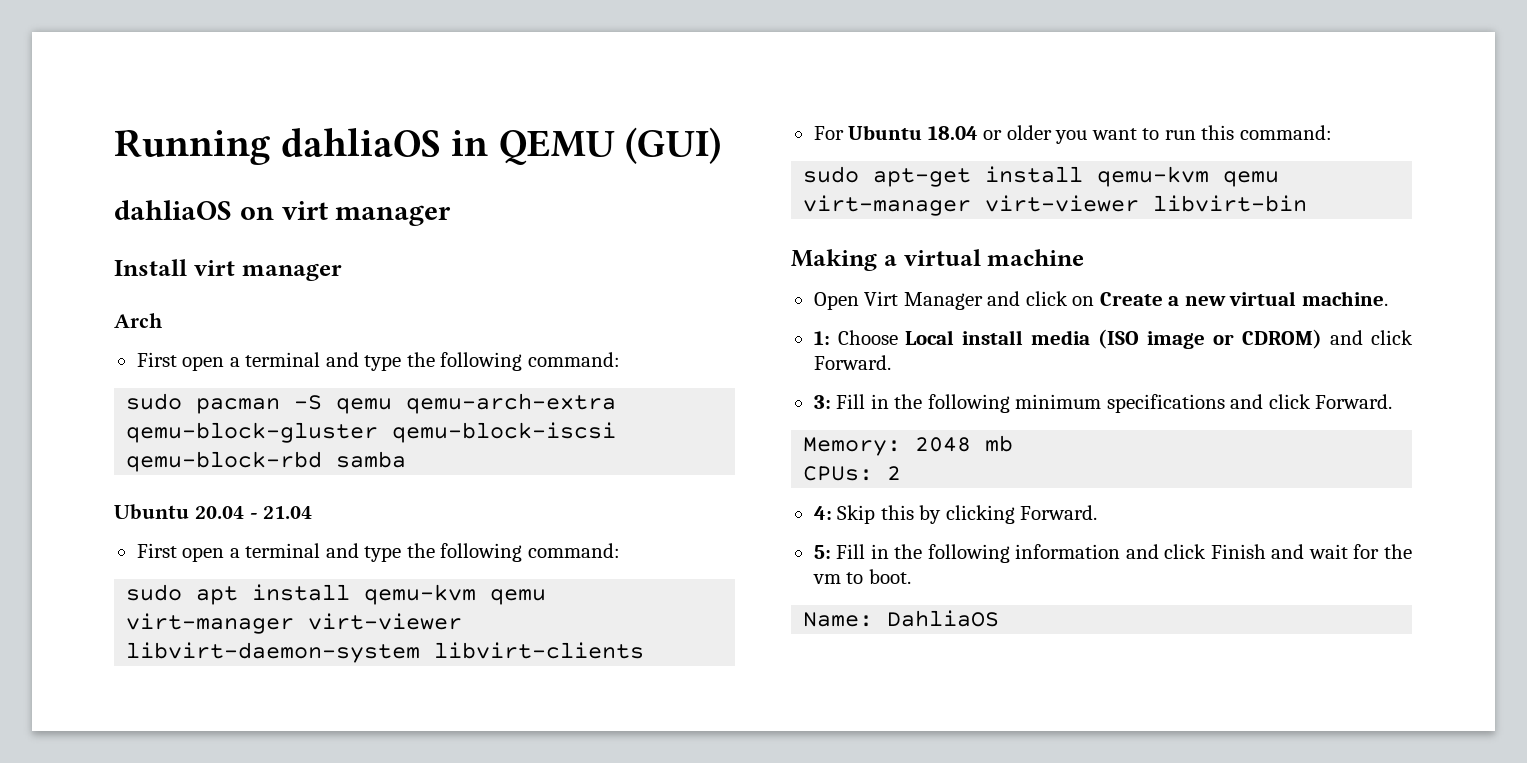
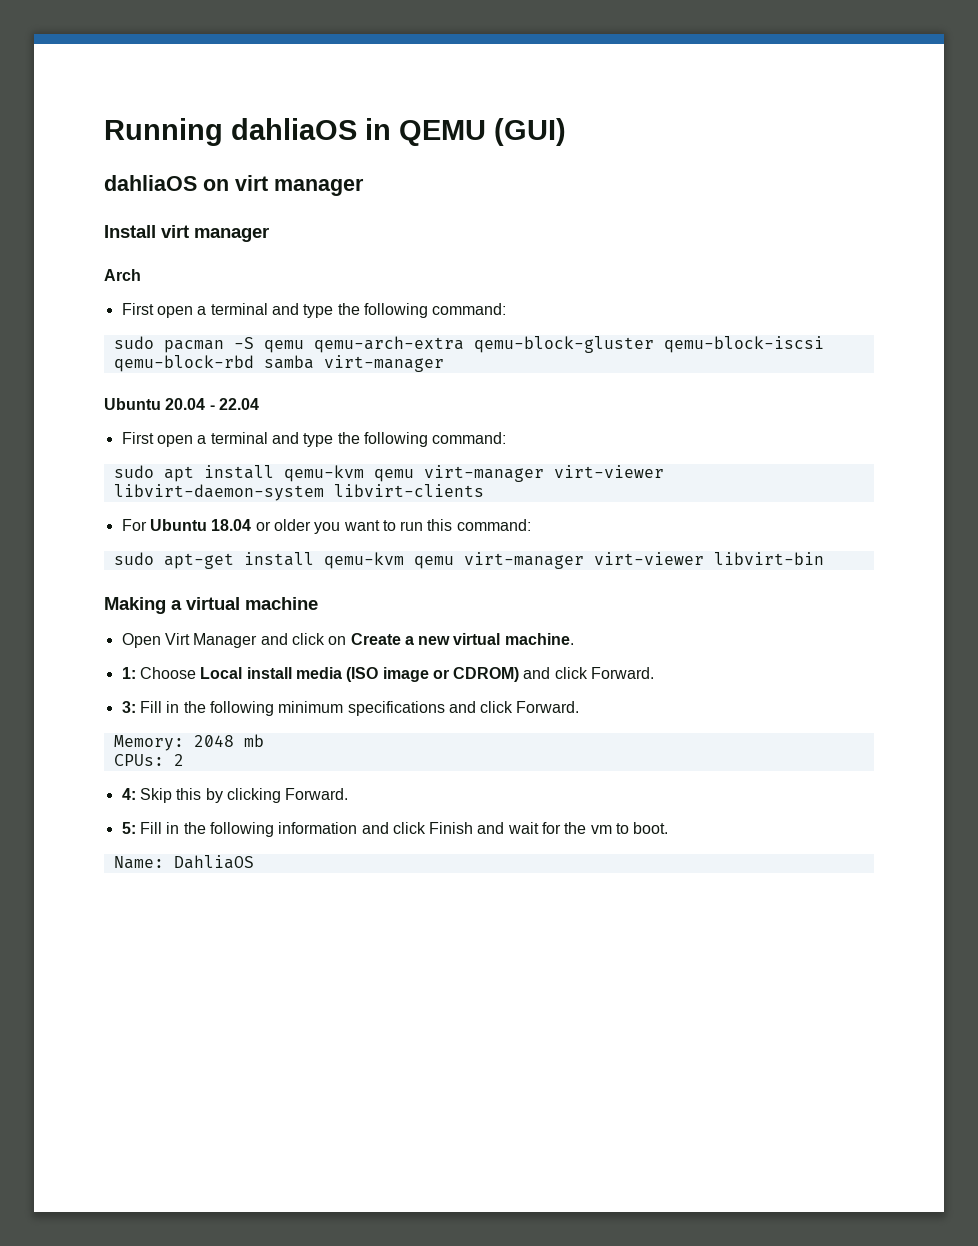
(407, 459) none -> [323,355,444,372] virt-manager
[263,506,313,519] 21.04 -> [218,398,259,410] 22.04

